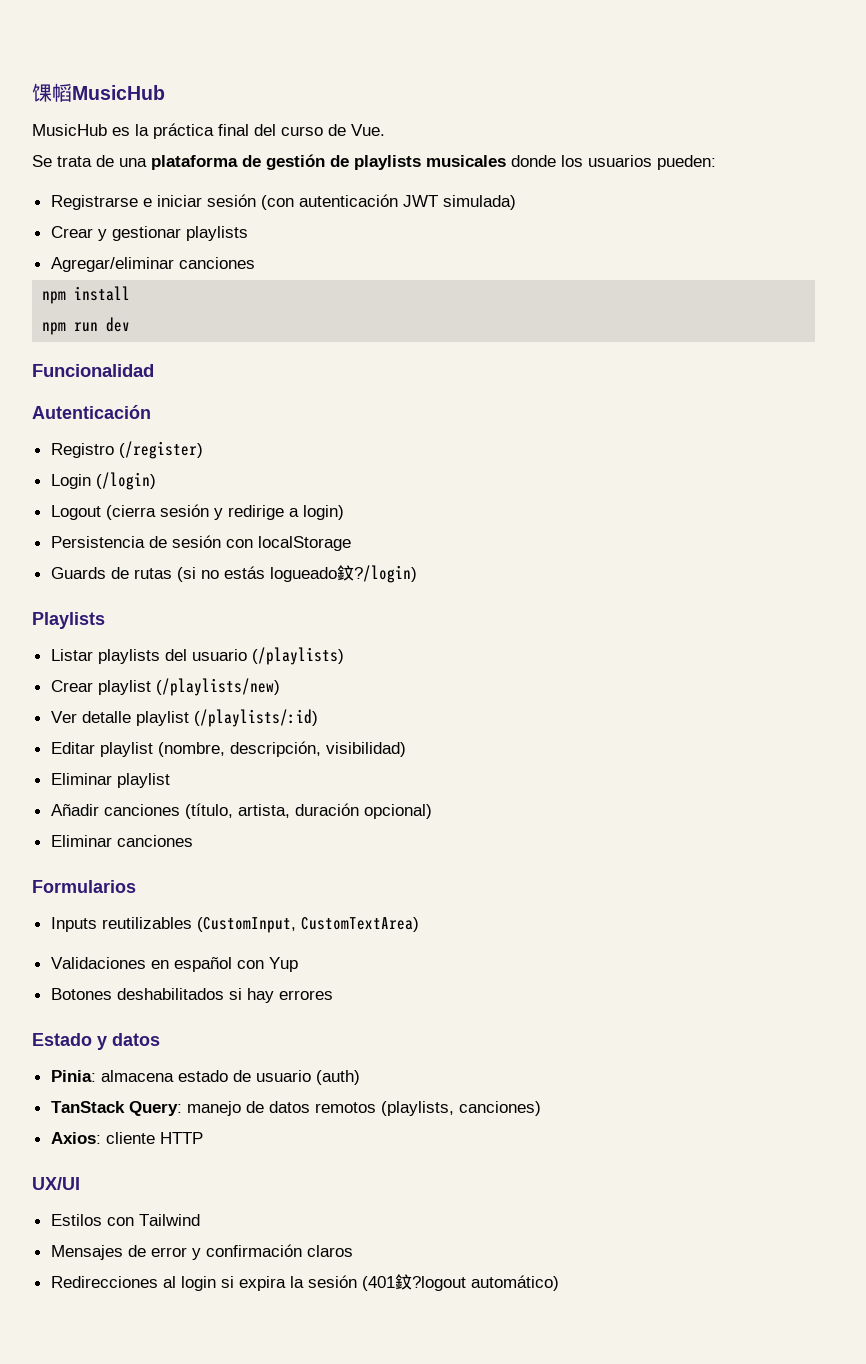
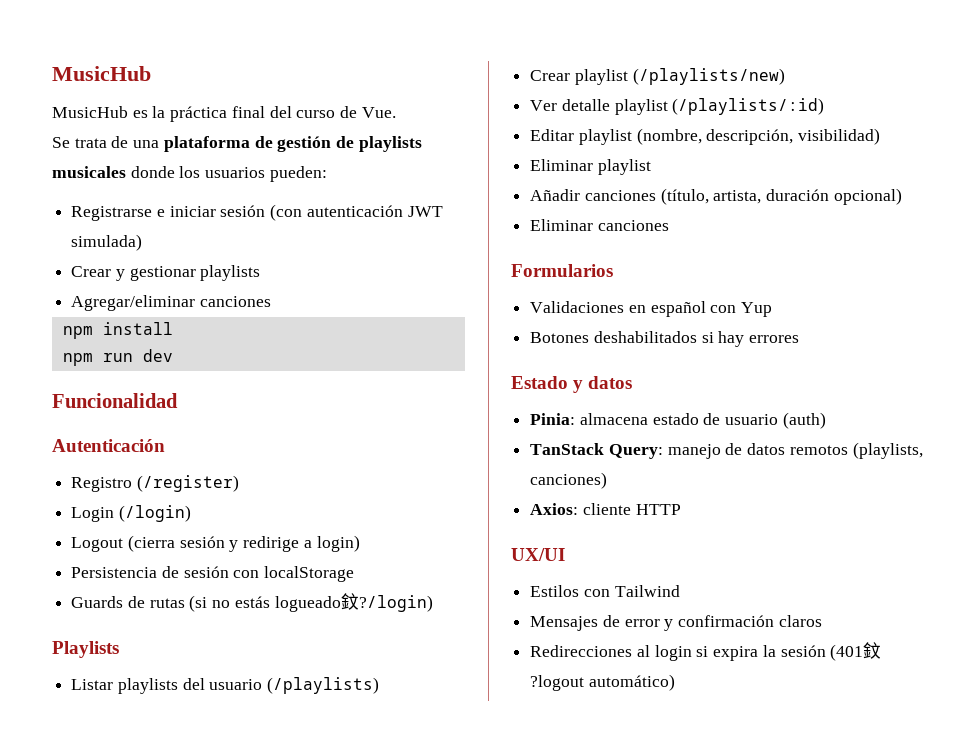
[32,83,72,102] 馃幍 -> (52, 73) none
[50,917,419,933] // Inputs reutilizables (CustomInput, CustomTextArea) -> (613, 270) none

